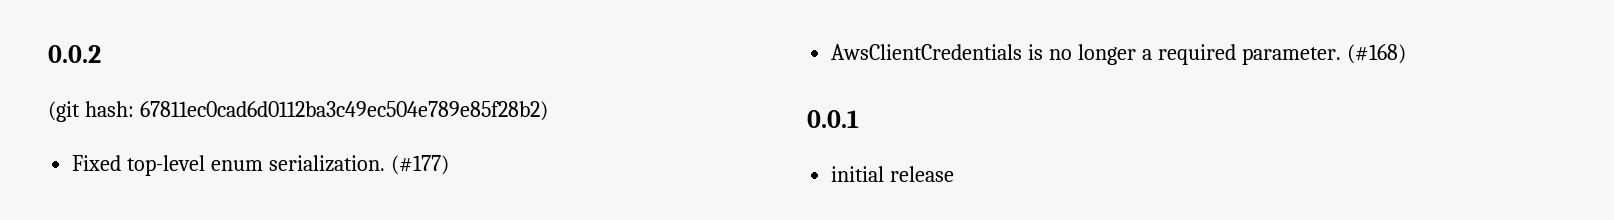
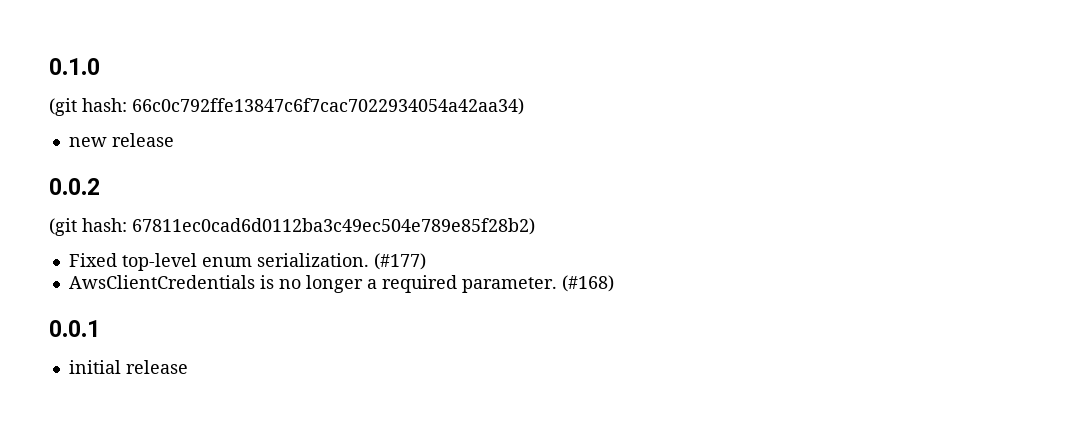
(48, 54) none -> [49,58,100,75] [49,98,524,116] [68,133,174,147] 0.1.0 // (git hash: 66c0c792ffe13847c6f7cac7022934054a42aa34) // new release //

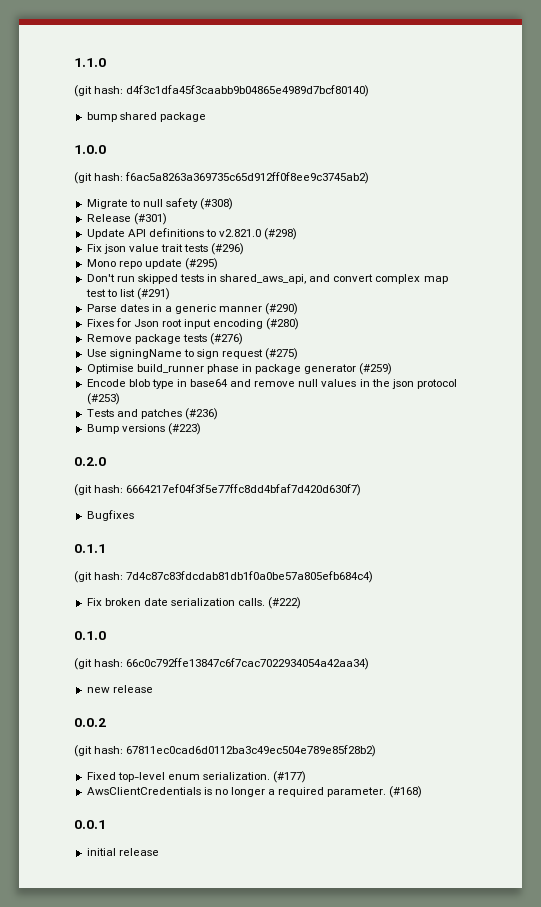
(49, 66) none -> [74,58,106,67] [74,85,370,97] [86,112,206,122] [74,145,106,154] [74,172,370,184] [86,198,234,210] [86,213,167,225] [86,228,298,240] [86,243,245,255] [86,258,218,270] [86,274,448,284] [85,288,170,300] [86,303,299,315] [86,318,300,330] [86,333,243,345] [86,348,299,360] [86,363,393,375] [86,379,457,389] [86,393,120,405] [86,408,218,420] [86,423,201,435] [74,457,106,466] [74,484,362,496] [86,510,134,521] [74,544,106,553] [74,571,374,583] [86,597,302,609] 1.1.0 // (git hash: d4f3c1dfa45f3caabb9b04865e4989d7bcf80140) // bump shared package // 1.0.0 // (git hash: f6ac5a8263a369735c65d912ff0f8ee9c3745ab2) // Migrate to null safety (#308) // Release (#301) // Update API definitions to v2.821.0 (#298) // Fix json value trait tests (#296) // Mono repo update (#295) // Don't run skipped tests in shared_aws_api, and convert complex map test to list (#291) // Parse dates in a generic manner (#290) // Fixes for Json root input encoding (#280) // Remove package tests (#276) // Use signingName to sign request (#275) // Optimise build_runner phase in package generator (#259) // Encode blob type in base64 and remove null values in the json protocol (#253) // Tests and patches (#236) // Bump versions (#223) // 0.2.0 // (git hash: 6664217ef04f3f5e77ffc8dd4bfaf7d420d630f7) // Bugfixes // 0.1.1 // (git hash: 7d4c87c83fdcdab81db1f0a0be57a805efb684c4) // Fix broken date serialization calls. (#222) //

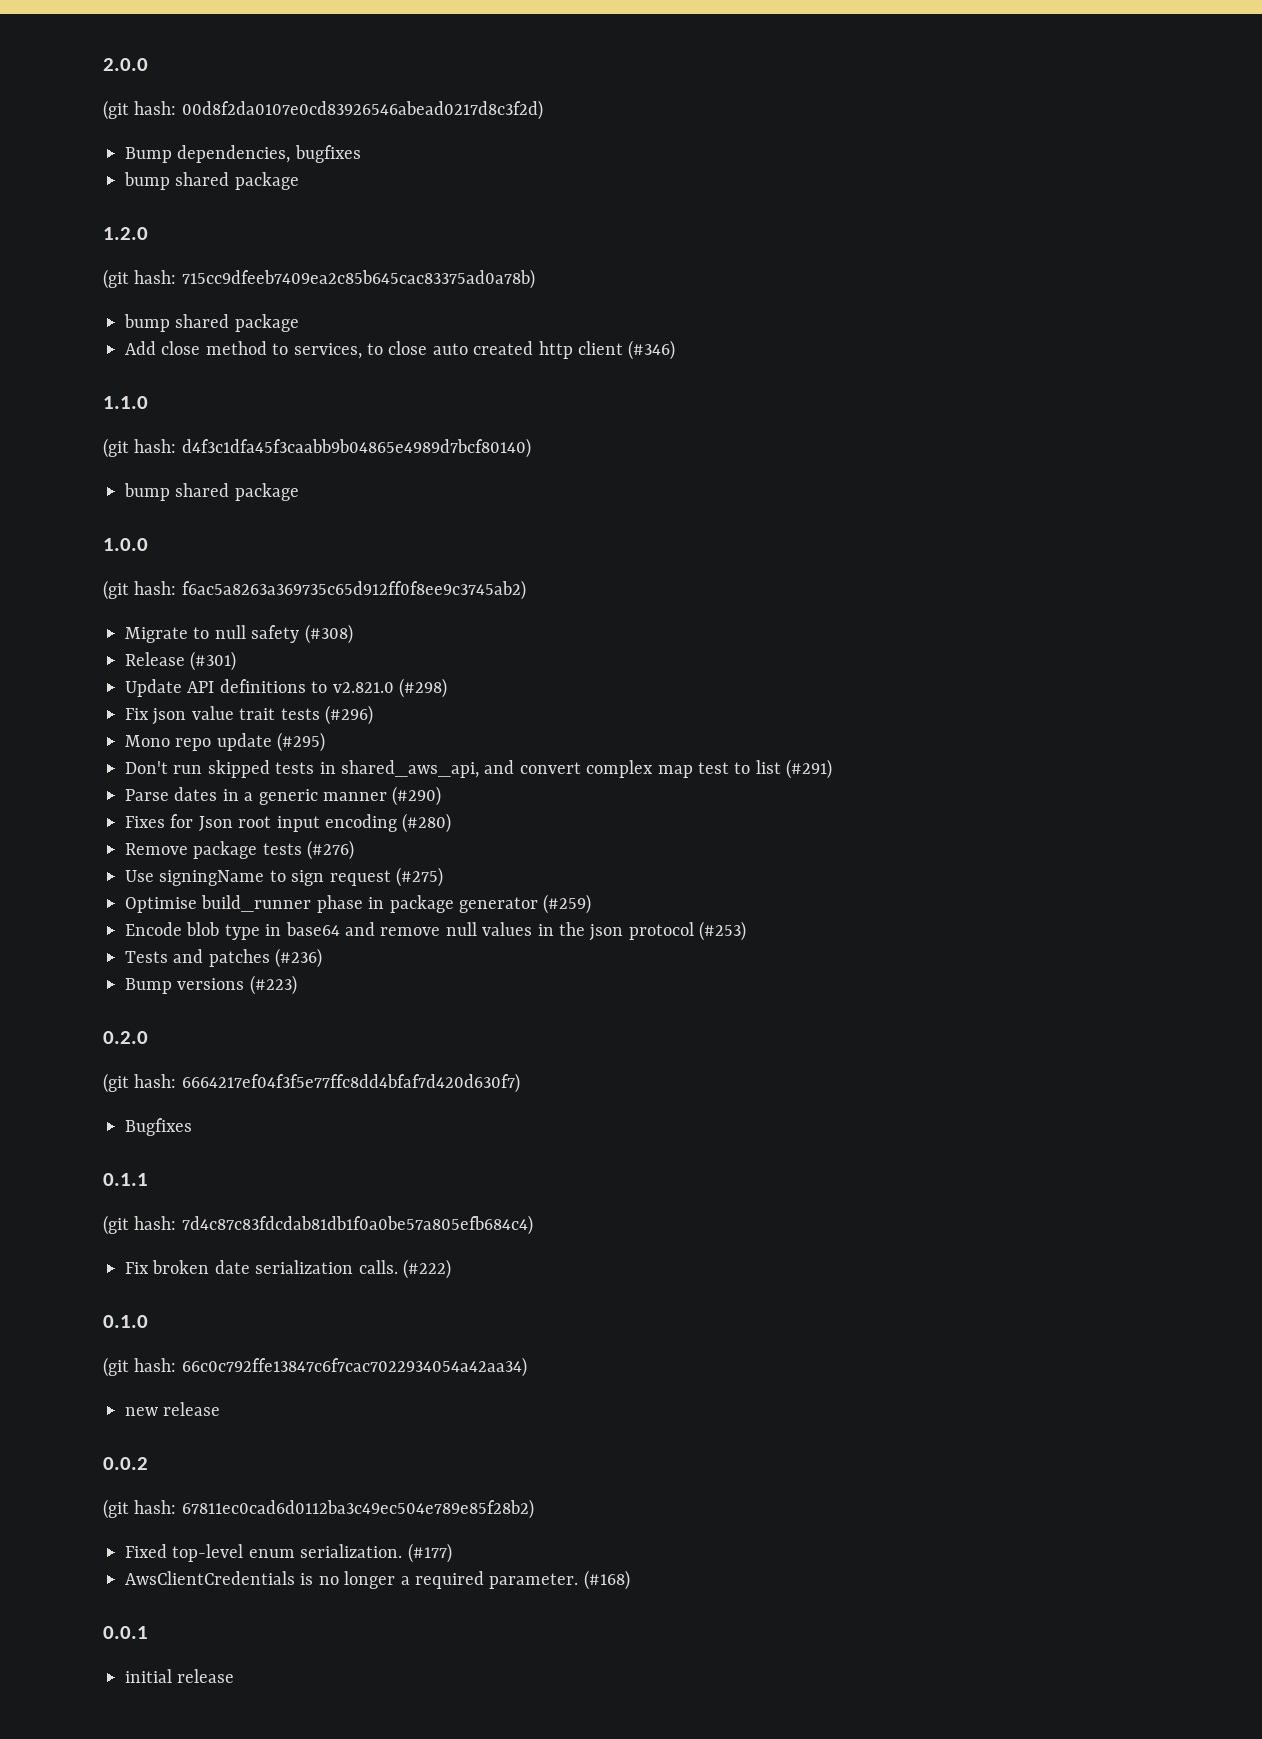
(74, 62) none -> [103,58,148,71] [103,100,543,120] [125,145,361,163] [124,172,299,190] [103,227,148,240] [103,269,535,289] [124,314,299,332] [125,340,676,360] 2.0.0 // (git hash: 00d8f2da0107e0cd83926546abead0217d8c3f2d) // Bump dependencies, bugfixes // bump shared package // 1.2.0 // (git hash: 715cc9dfeeb7409ea2c85b645cac83375ad0a78b) // bump shared package // Add close method to services, to close auto created http client (#346) //

